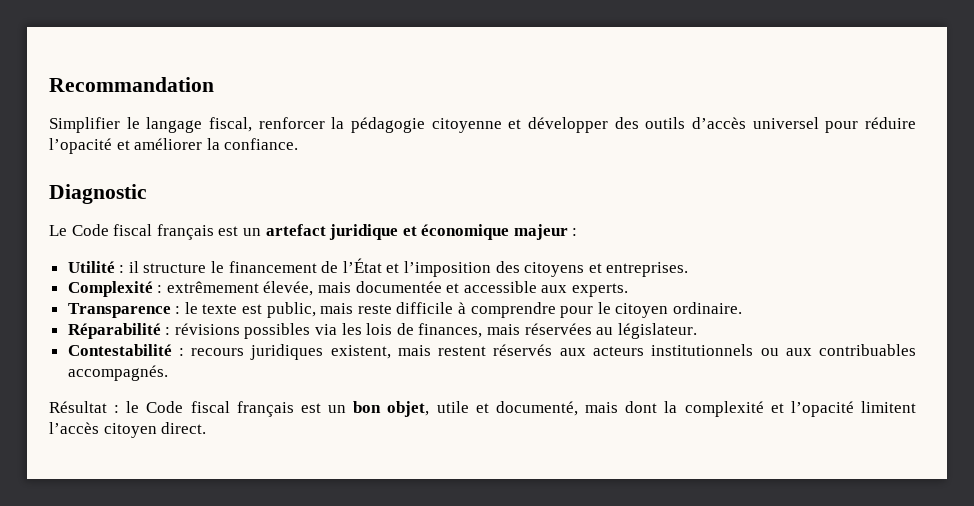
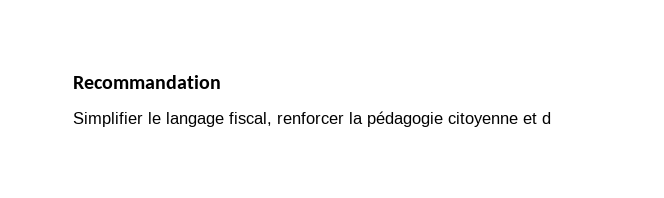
[528,117,916,133] [49,138,299,154] [49,184,147,204] [49,224,578,240] [67,258,689,277] [67,281,629,297] [67,302,742,318] [67,323,697,339] [67,344,916,360] [67,365,168,381] [49,401,916,417] [49,422,207,438] développer des outils d’accès universel pour réduire l’opacité et améliorer la confiance. // Diagnostic // Le Code fiscal français est un artefact juridique et économique majeur : // Utilité : il structure le financement de l’État et l’imposition des citoyens et entreprises. // Complexité : extrêmement élevée, mais documentée et accessible aux experts. // Transparence : le texte est public, mais reste difficile à comprendre pour le citoyen ordinaire. // Réparabilité : révisions possibles via les lois de finances, mais réservées au législateur. // Contestabilité : recours juridiques existent, mais restent réservés aux acteurs institutionnels ou aux contribuables accompagnés. // Résultat : le Code fiscal français est un bon objet, utile et documenté, mais dont la complexité et l’opacité limitent l’accès citoyen direct. -> [542,112,551,124] d

